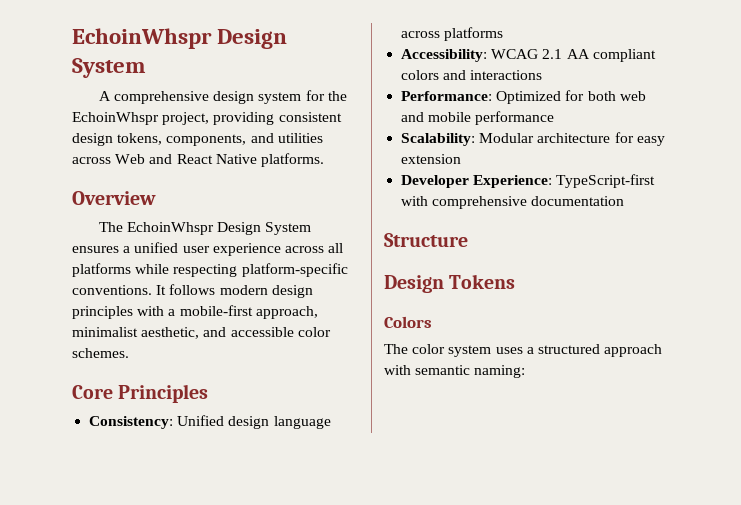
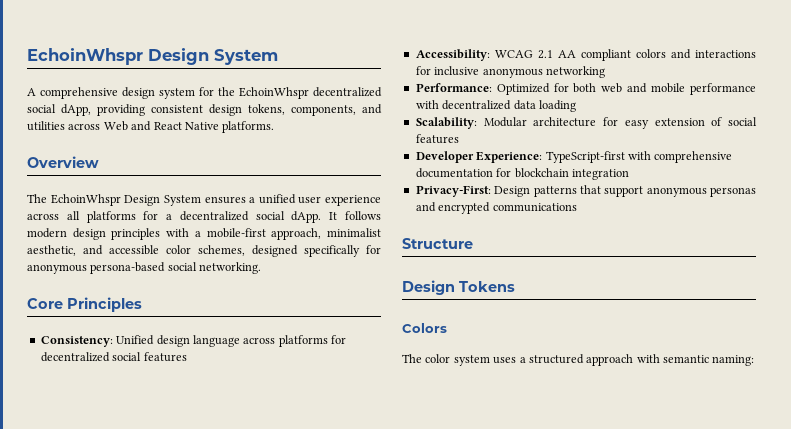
[162,112,210,125] project, -> [313,87,382,97] [27,104,91,116] decentralized social dApp,
[135,263,348,277] [72,285,152,295] while respecting platform-specific conventions. -> [143,211,322,223] for a decentralized social dApp.
[72,348,129,358] schemes. -> [198,245,381,257] [27,262,262,274] schemes, designed specifically for anonymous persona-based social networking.
(504, 34) none -> [331,335,346,344] [40,352,187,362] for decentralized social features
(543, 75) none -> [415,66,605,78] for inclusive anonymous networking
(555, 118) none -> [415,100,576,112] with decentralized data loading
(462, 159) none -> [711,117,757,126] [415,134,459,144] of social features
(625, 201) none -> [496,168,629,180] [415,185,756,197] [415,202,577,214] for blockchain integration // Privacy-First: Design patterns that support anonymous personas and encrypted communications

